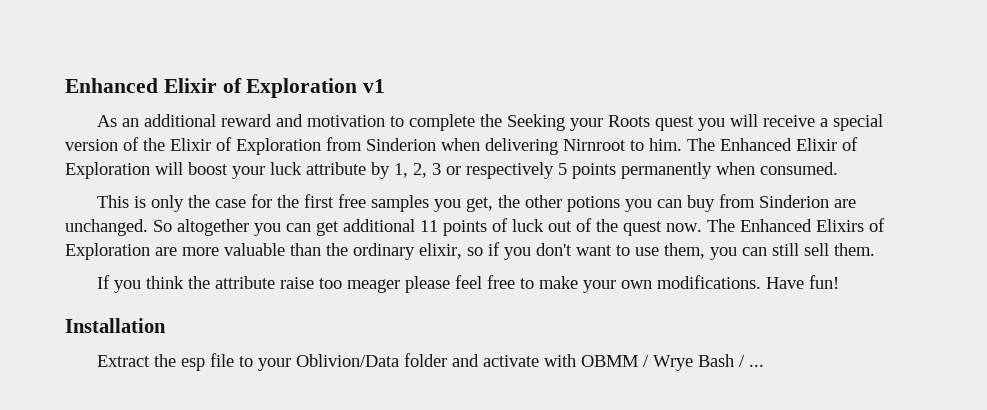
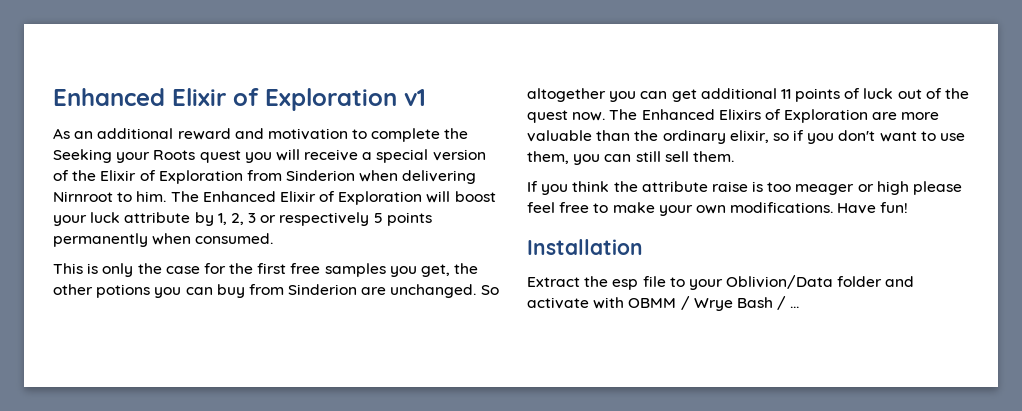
(314, 283) none -> [752,181,764,192] is
(400, 286) none -> [857,181,909,195] or high

